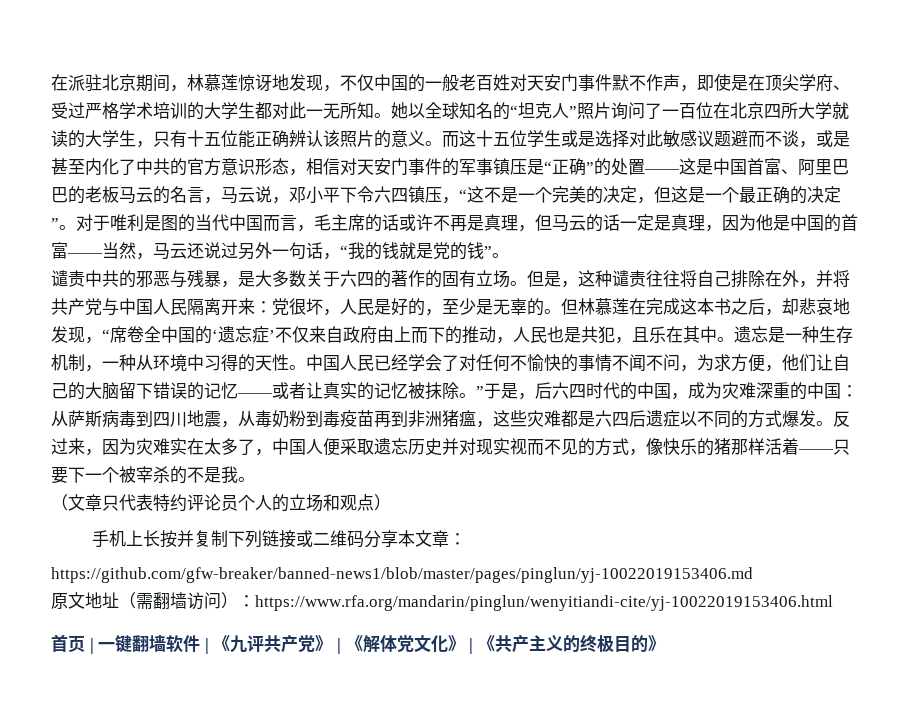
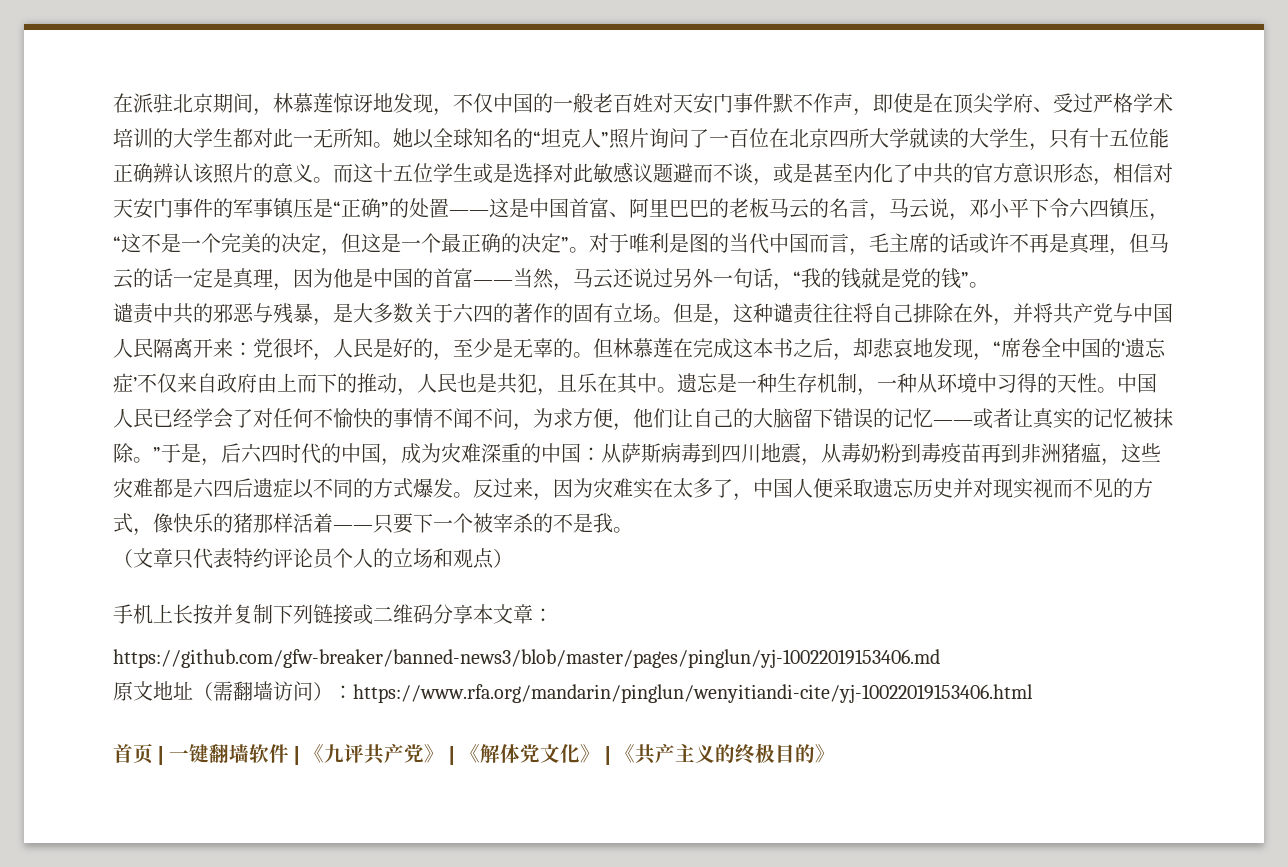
[51,567,753,583] https://github.com/gfw-breaker/banned-news1/blob/master/pages/pinglun/yj-10022019153406.md -> [113,649,940,668] https://github.com/gfw-breaker/banned-news3/blob/master/pages/pinglun/yj-10022019153406.md

